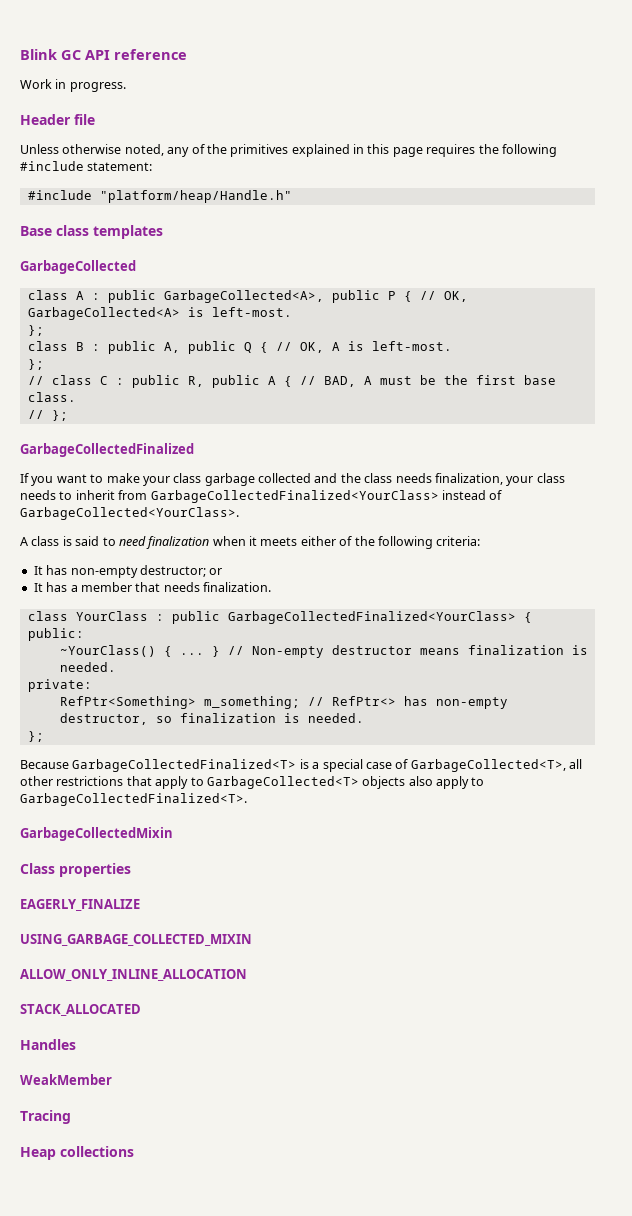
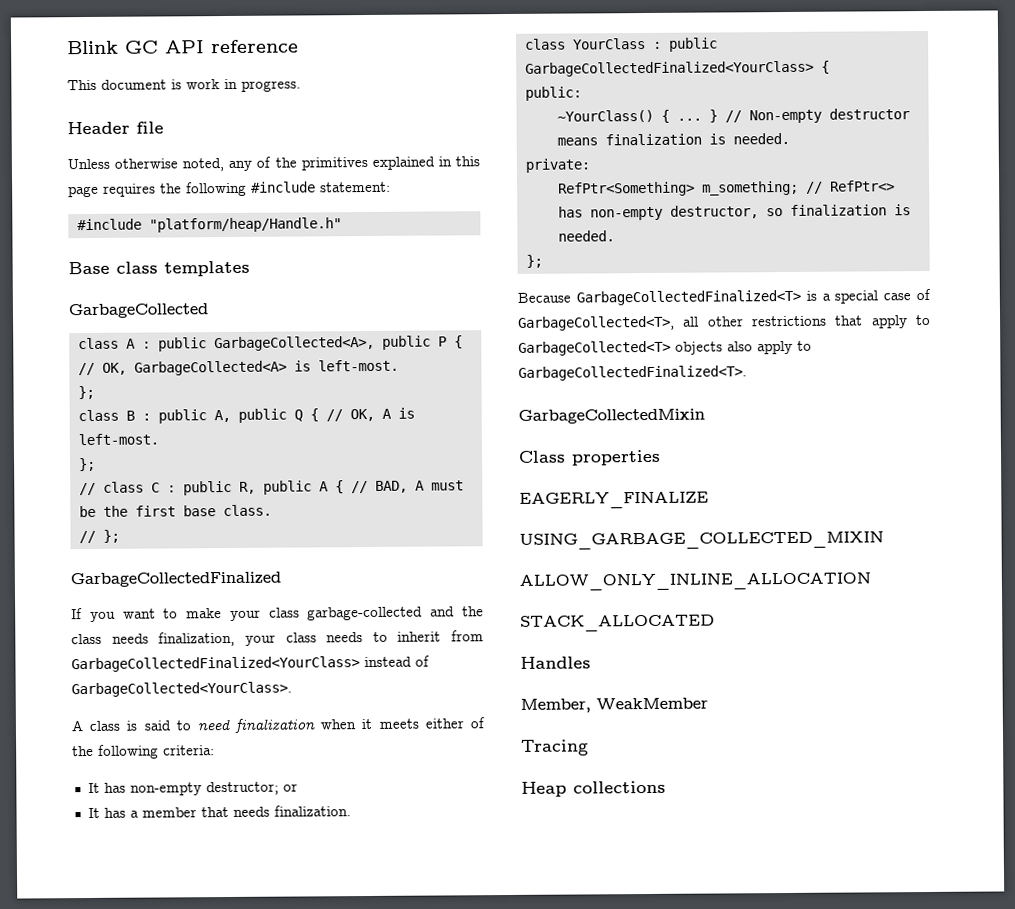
[20,79,52,89] Work -> [67,79,220,91] This document is work
[204,473,311,486] garbage collected -> [307,606,424,621] garbage-collected
(76, 1044) none -> [520,698,591,713] Member,

